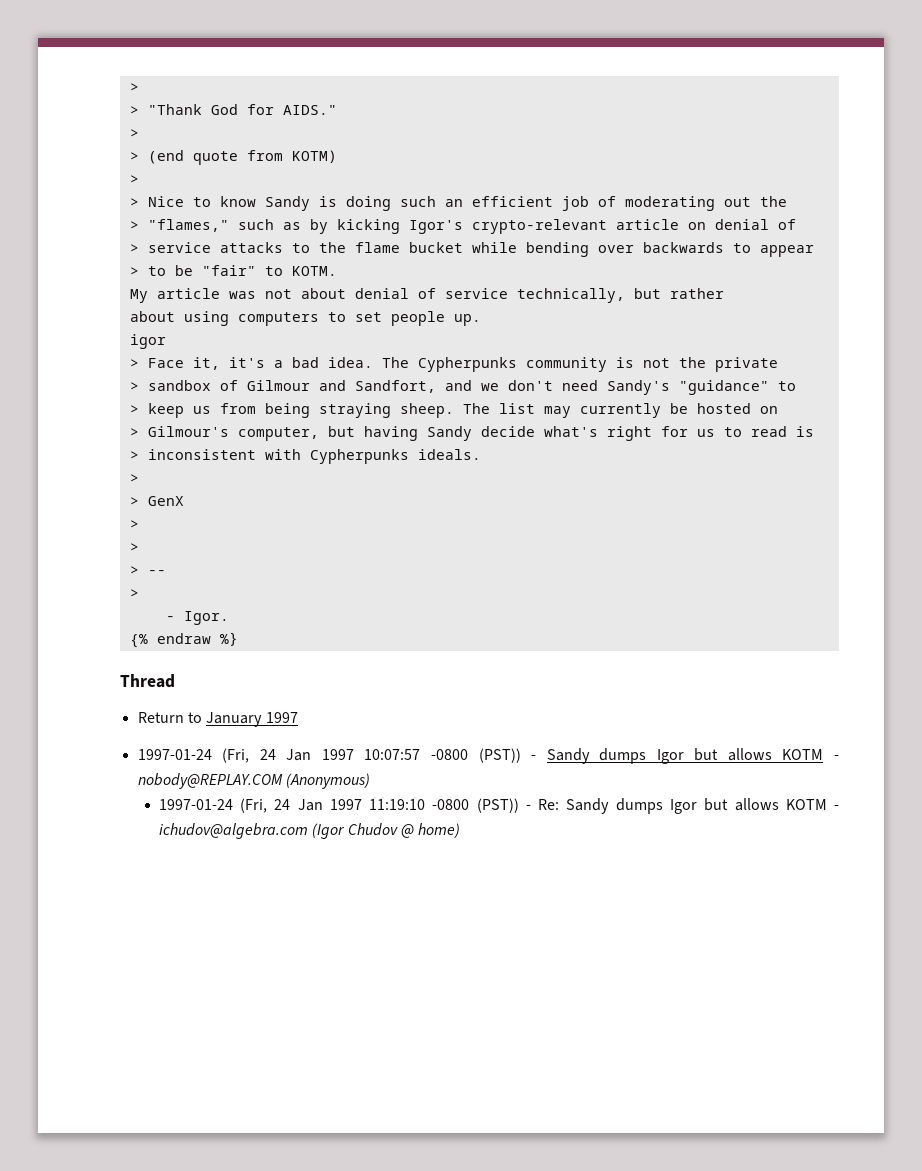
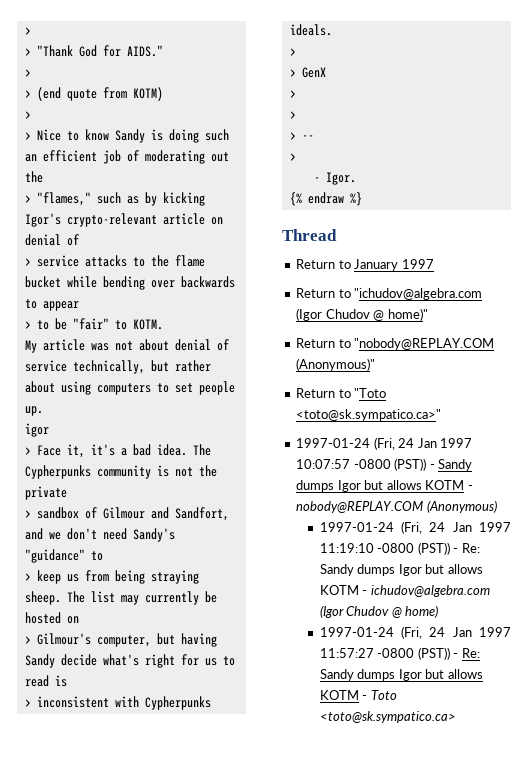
(298, 717) none -> [296,288,483,300] [296,308,428,321] [296,338,495,350] [296,358,376,371] [296,388,387,398] [296,409,442,421] // Return to "ichudov@algebra.com (Igor Chudov @ home)" // Return to "nobody@REPLAY.COM (Anonymous)" // Return to "Toto <toto@sk.sympatico.ca>"
(461, 830) none -> [319,626,511,639] [319,647,480,660] [319,669,483,681] [319,690,397,700] [319,711,456,723] // 1997-01-24 (Fri, 24 Jan 1997 11:57:27 -0800 (PST)) - Re: Sandy dumps Igor but allows KOTM - Toto <toto@sk.sympatico.ca>

